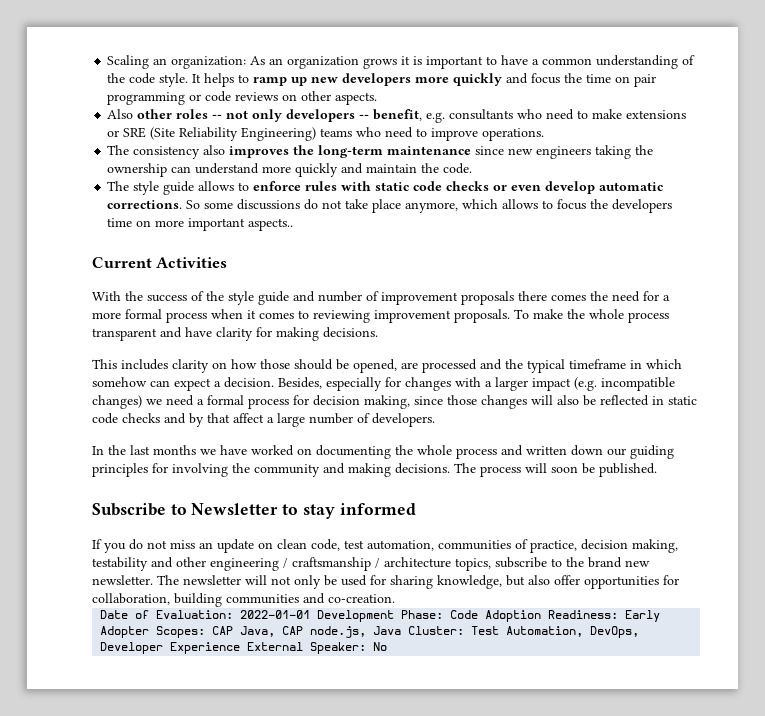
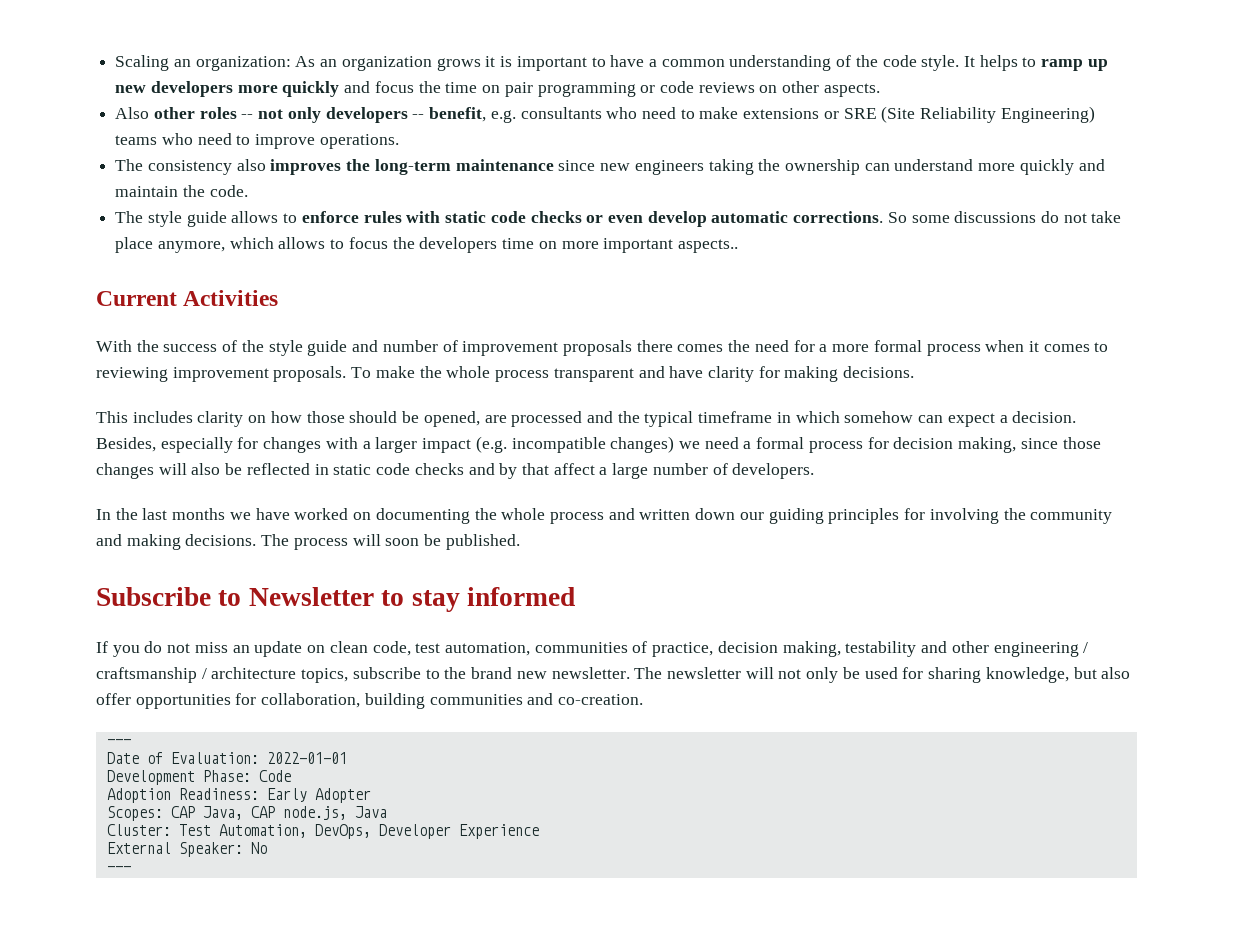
(395, 598) none -> [106,739,131,745] // ---
(311, 614) none -> (347, 758) //
(479, 614) none -> (291, 776) //
(150, 632) none -> (371, 795) //
(402, 630) none -> (387, 812) //
(241, 648) none -> (539, 831) //
(388, 646) none -> [106,866,131,872] // ---

